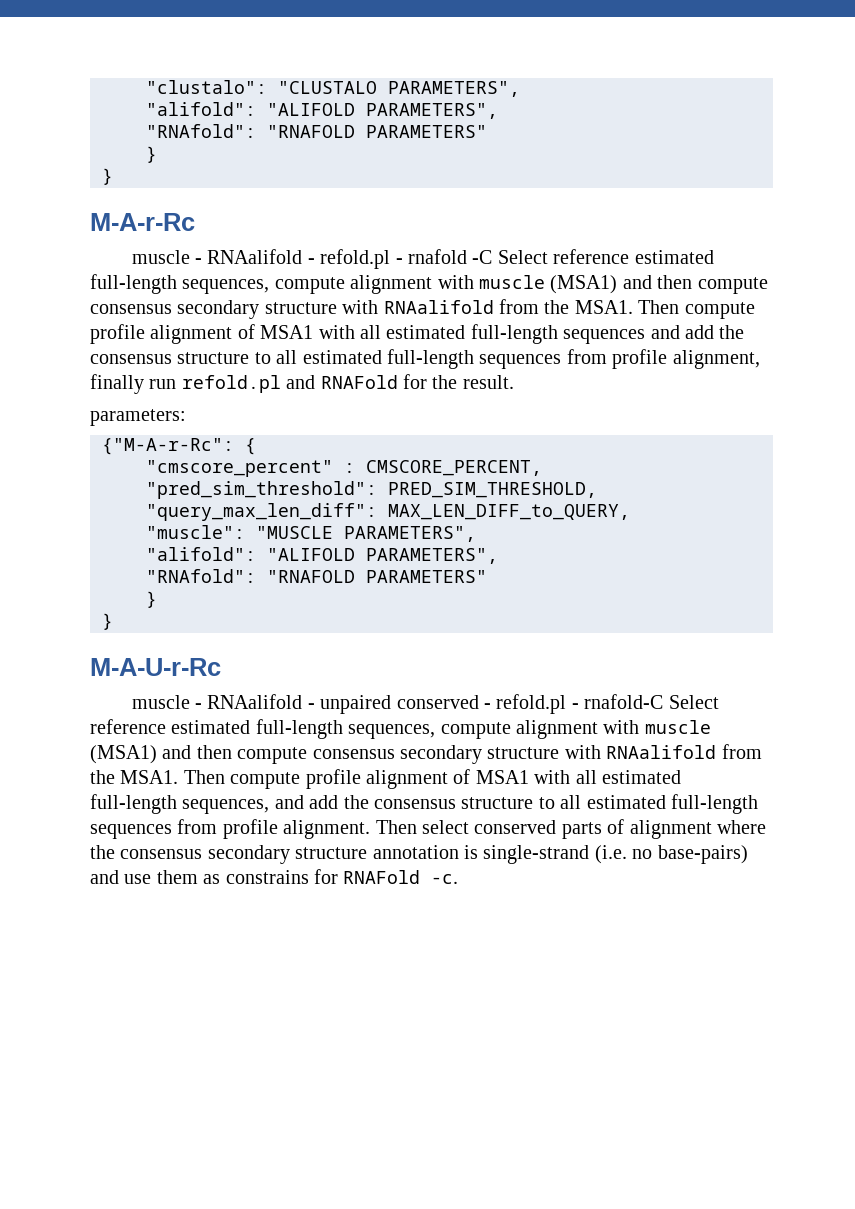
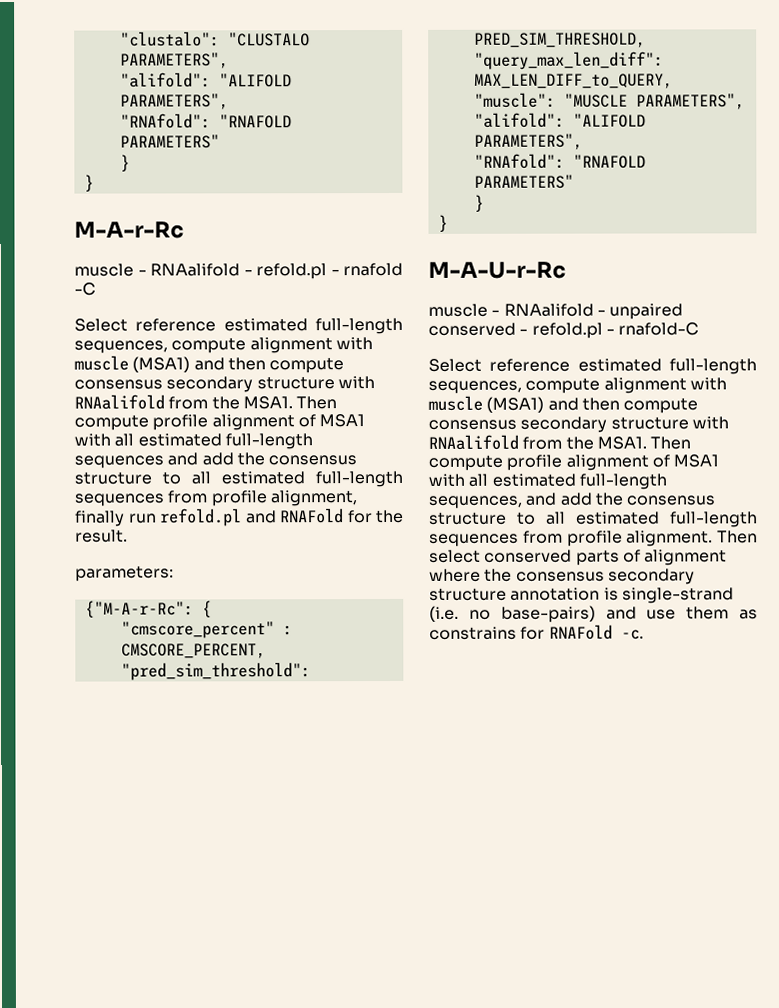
(493, 257) none -> (96, 289) //
(664, 701) none -> (700, 329) //

